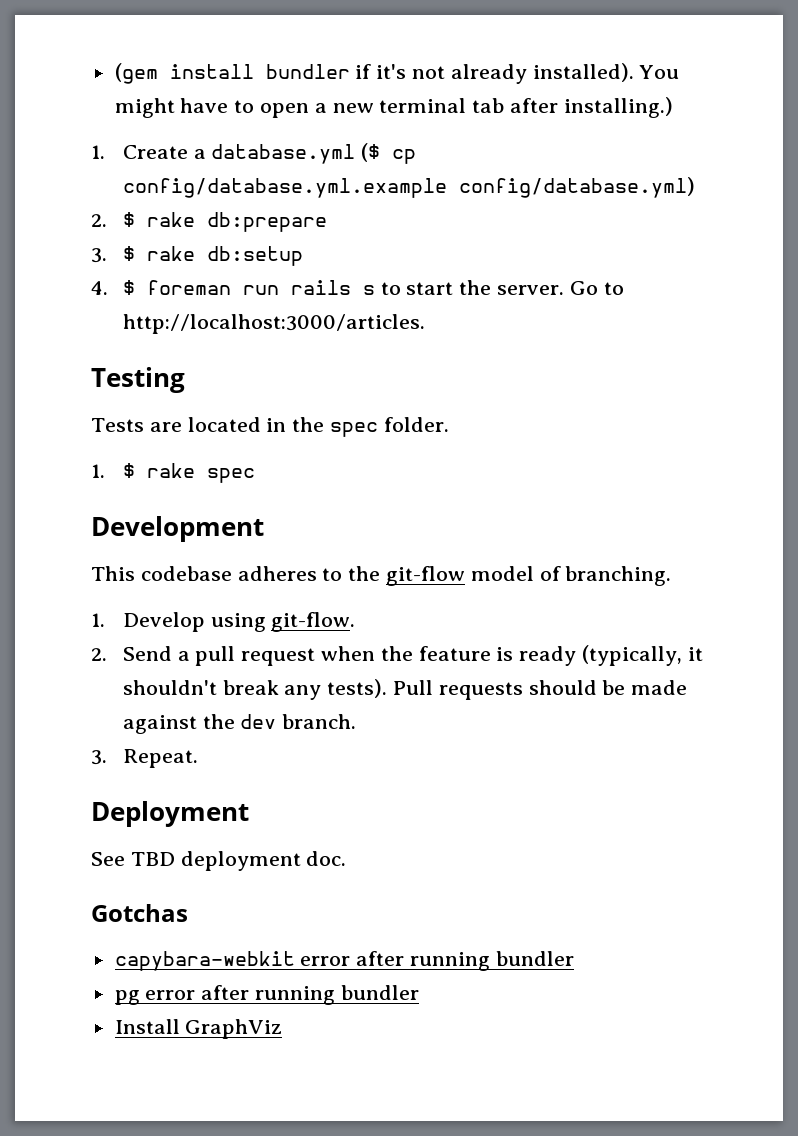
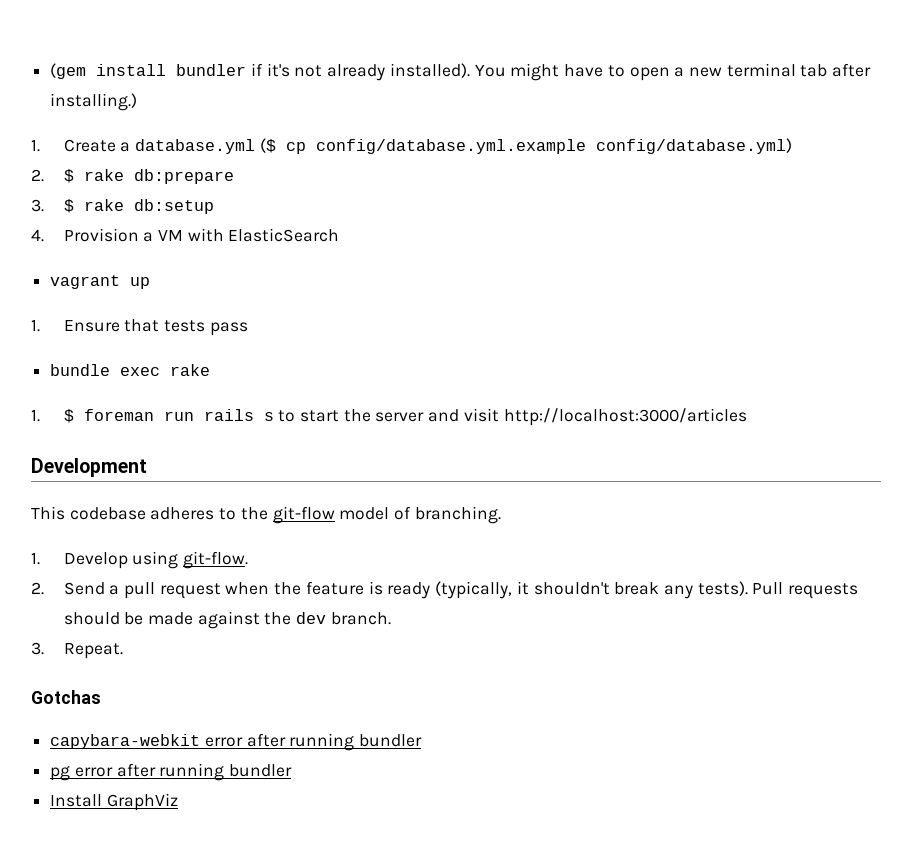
(108, 288) none -> [63,228,340,242] [50,275,151,289] [31,319,248,336] [50,364,211,376] [31,409,40,422] Provision a VM with ElasticSearch // vagrant up // 1. Ensure that tests pass // bundle exec rake // 1.
[497,281,624,295] [122,314,425,334] [91,367,185,393] [91,417,449,437] [91,463,255,483] server. Go to http://localhost:3000/articles. // Testing // Tests are located in the spec folder. // 1. $ rake spec -> [375,408,747,426] server and visit http://localhost:3000/articles
[91,801,249,827] [91,851,347,871] // Deployment // See TBD deployment doc. -> (123, 651) none

